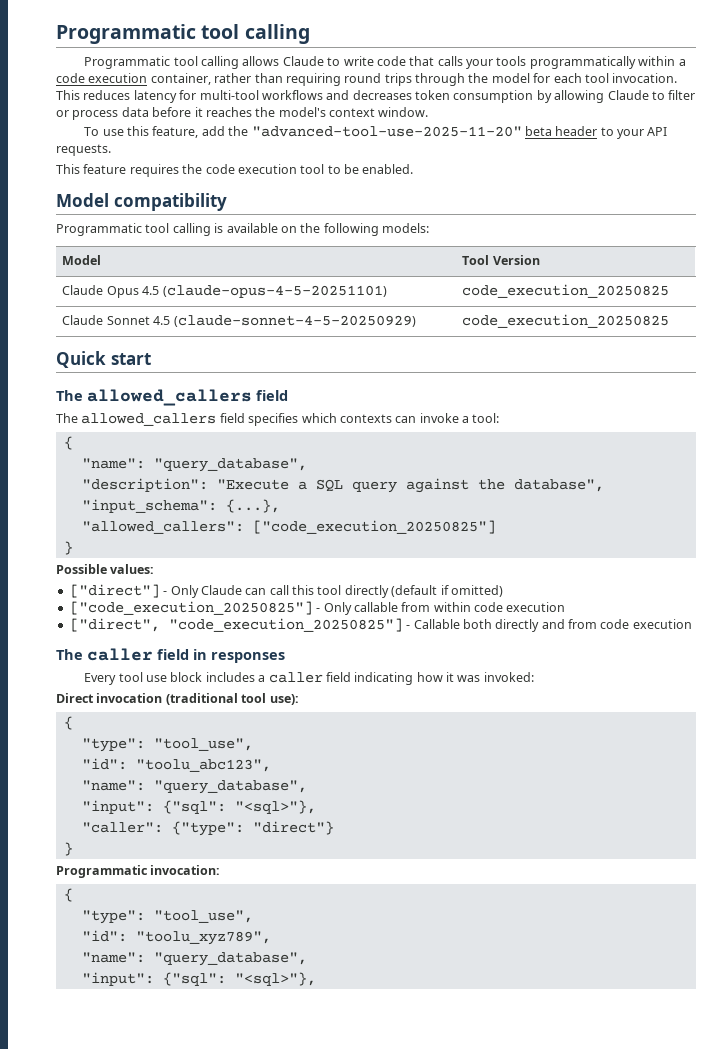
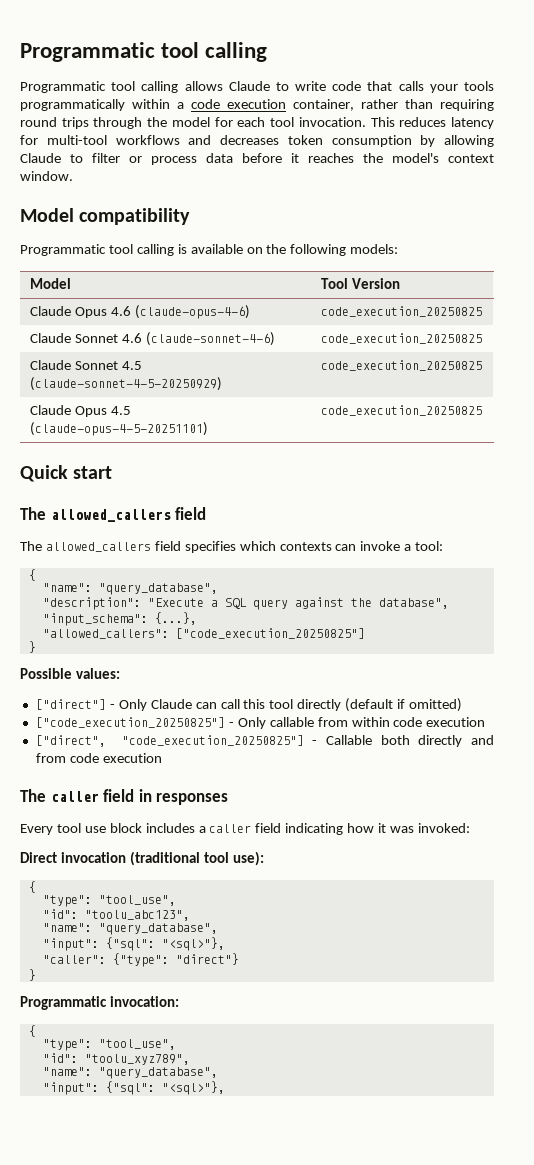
[84,126,668,139] [56,144,111,156] [56,164,414,177] // To use this feature, add the "advanced-tool-use-2025-11-20" beta header to your API requests. // This feature requires the code execution tool to be enabled. -> (73, 176) none
[142,285,387,298] 4.5 (claude-opus-4-5-20251101) -> [110,305,250,319] [320,306,482,317] [29,332,275,346] 4.6 (claude-opus-4-6) | code_execution_20250825 // Claude Sonnet 4.6 (claude-sonnet-4-6)
(670, 321) none -> [29,405,131,417] [29,422,208,436] [320,405,482,416] // Claude Opus 4.5 (claude-opus-4-5-20251101) | code_execution_20250825

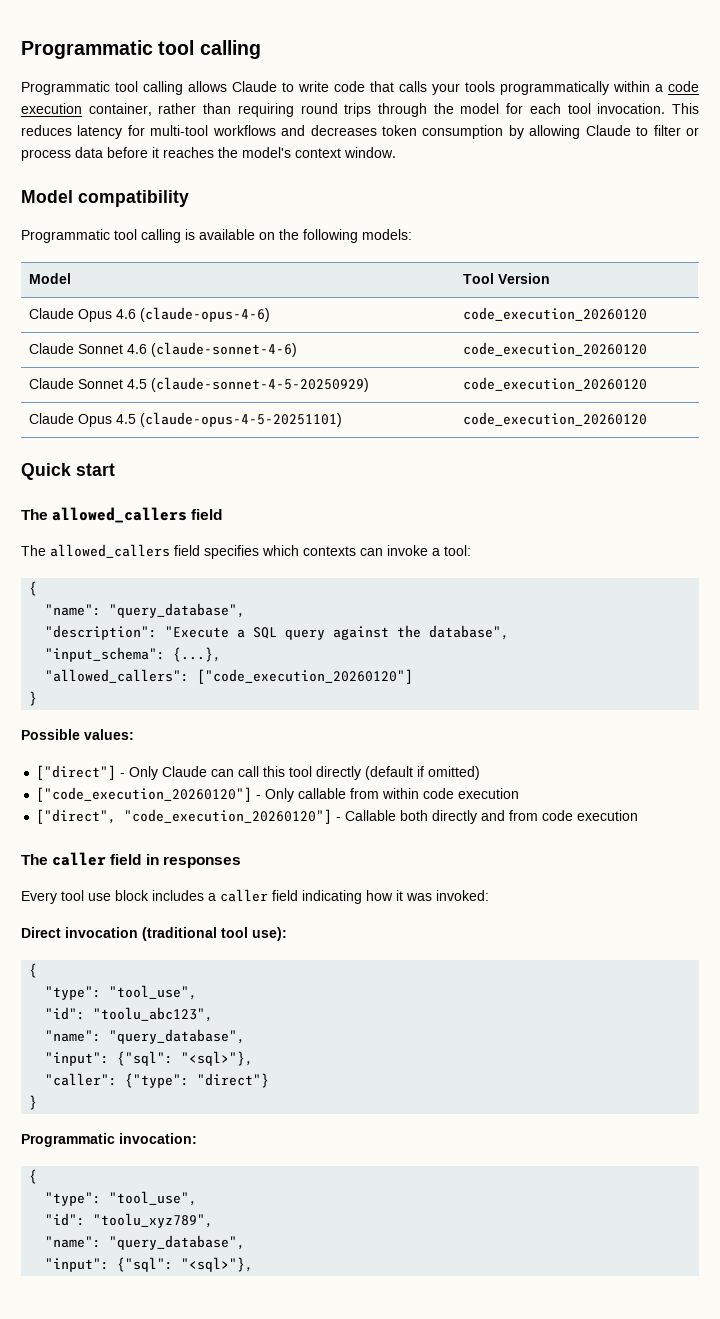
[320,306,482,317] code_execution_20250825 -> [463,307,648,321] code_execution_20260120
[320,333,482,344] code_execution_20250825 -> [463,342,648,356] code_execution_20260120
[320,360,482,371] code_execution_20250825 -> [463,377,648,391] code_execution_20260120
[320,405,482,416] code_execution_20250825 -> [463,412,648,426] code_execution_20260120
[175,628,365,639] ["code_execution_20250825"] -> [197,669,414,684] ["code_execution_20260120"]
[35,717,225,728] ["code_execution_20250825"] -> [36,787,253,802] ["code_execution_20260120"]
[121,735,304,746] "code_execution_20250825"] -> [124,809,333,824] "code_execution_20260120"]

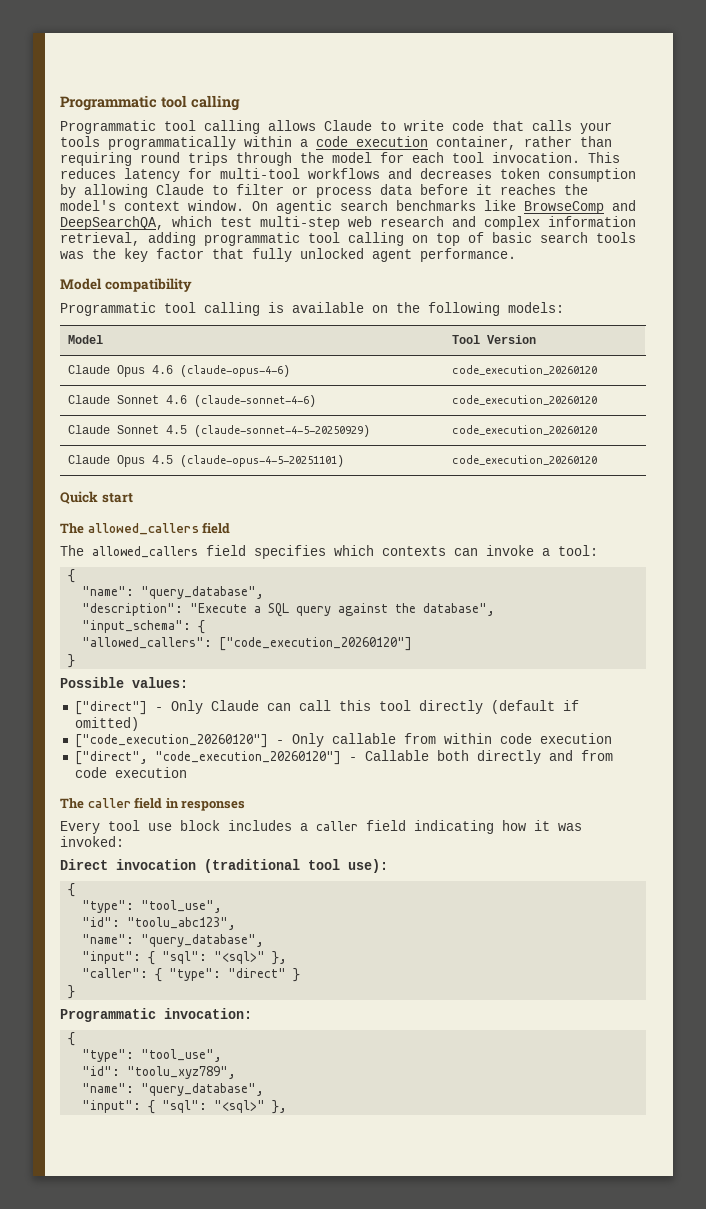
(396, 152) none -> [252,200,636,214] [60,216,636,230] [60,232,636,246] [60,248,516,262] On agentic search benchmarks like BrowseComp and DeepSearchQA, which test multi-step web research and complex information retrieval, adding programmatic tool calling on top of basic search tools was the key factor that fully unlocked agent performance.
[173,647,222,662] {...}, -> [198,620,206,634] {
[117,1051,254,1066] [45,1073,270,1088] {"sql": "<sql>"}, // "caller": {"type": "direct"} -> [148,951,288,965] [82,968,301,982] { "sql": "<sql>" }, // "caller": { "type": "direct" }
[117,1257,254,1272] {"sql": "<sql>"}, -> [148,1100,288,1114] { "sql": "<sql>" },

